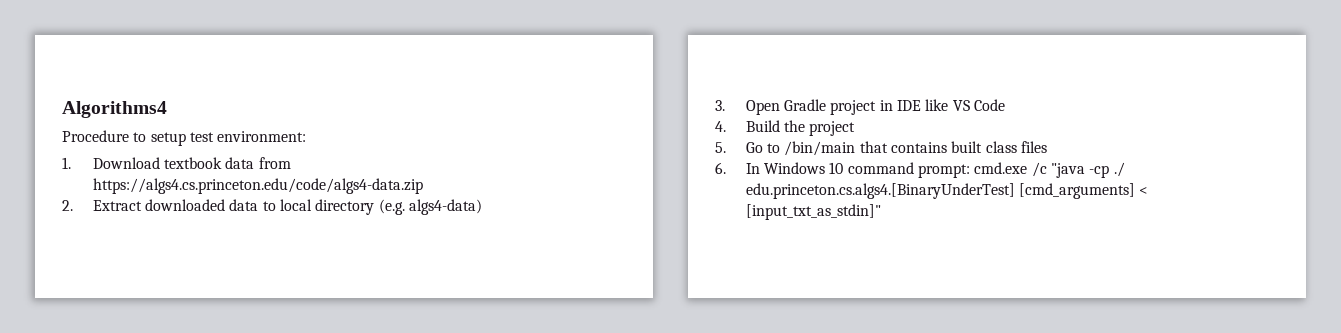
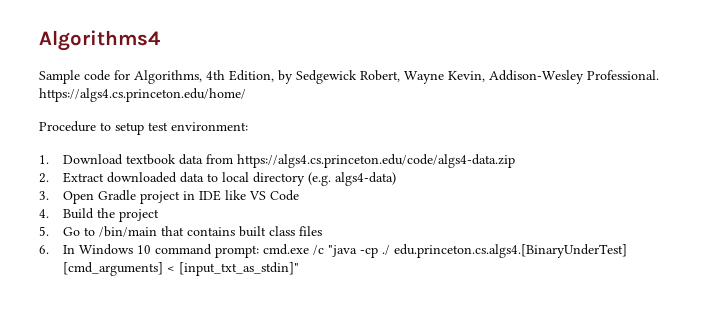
(167, 109) none -> [39,70,659,84] [39,88,246,102] // Sample code for Algorithms, 4th Edition, by Sedgewick Robert, Wayne Kevin, Addison-Wesley Professional. https://algs4.cs.princeton.edu/home/

